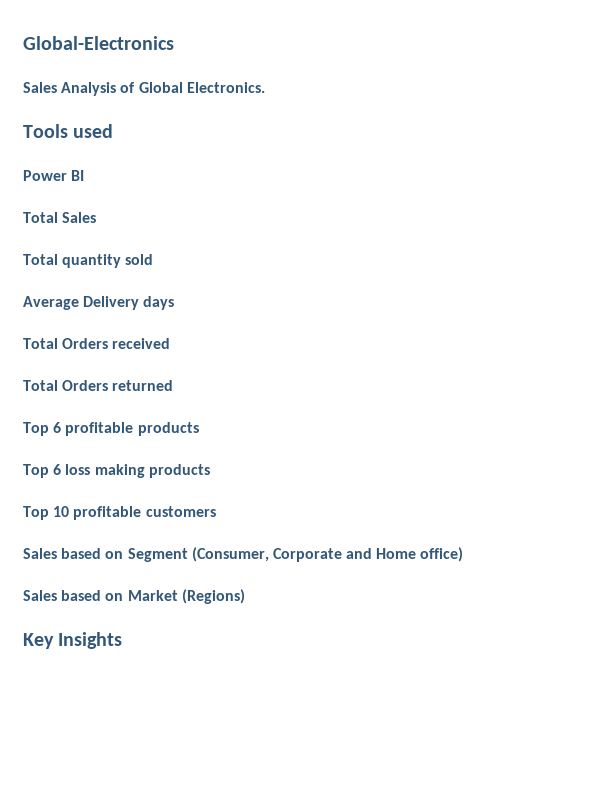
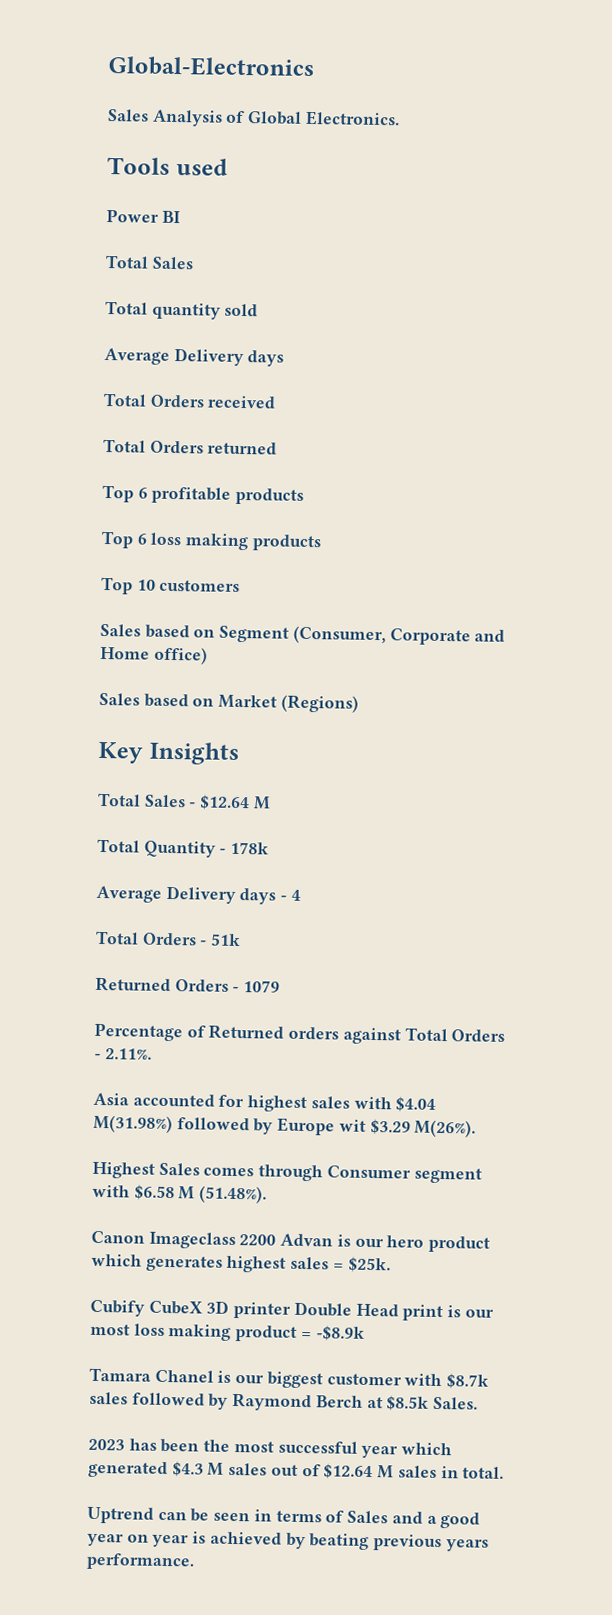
[73,506,142,520] profitable -> (156, 585) none
(123, 640) none -> [98,792,271,811] [97,838,270,858] [96,885,301,905] [95,930,242,947] [95,976,281,993] [94,1022,506,1045] [94,1048,152,1060] [93,1092,437,1113] [93,1114,477,1138] [92,1161,482,1184] [92,1184,268,1204] [91,1230,491,1253] [91,1253,391,1273] [90,1299,494,1322] [90,1323,365,1342] [89,1367,490,1389] [89,1391,479,1412] [88,1438,453,1459] [88,1460,505,1480] [87,1506,481,1529] [87,1531,489,1552] [86,1552,195,1571] // Total Sales - $12.64 M // Total Quantity - 178k // Average Delivery days - 4 // Total Orders - 51k // Returned Orders - 1079 // Percentage of Returned orders against Total Orders - 2.11%. // Asia accounted for highest sales with $4.04 M(31.98%) followed by Europe wit $3.29 M(26%). // Highest Sales comes through Consumer segment with $6.58 M (51.48%). // Canon Imageclass 2200 Advan is our hero product which generates highest sales = $25k. // Cubify CubeX 3D printer Double Head print is our most loss making product = -$8.9k // Tamara Chanel is our biggest customer with $8.7k sales followed by Raymond Berch at $8.5k Sales. // 2023 has been the most successful year which generated $4.3 M sales out of $12.64 M sales in total. // Uptrend can be seen in terms of Sales and a good year on year is achieved by beating previous years performance.

